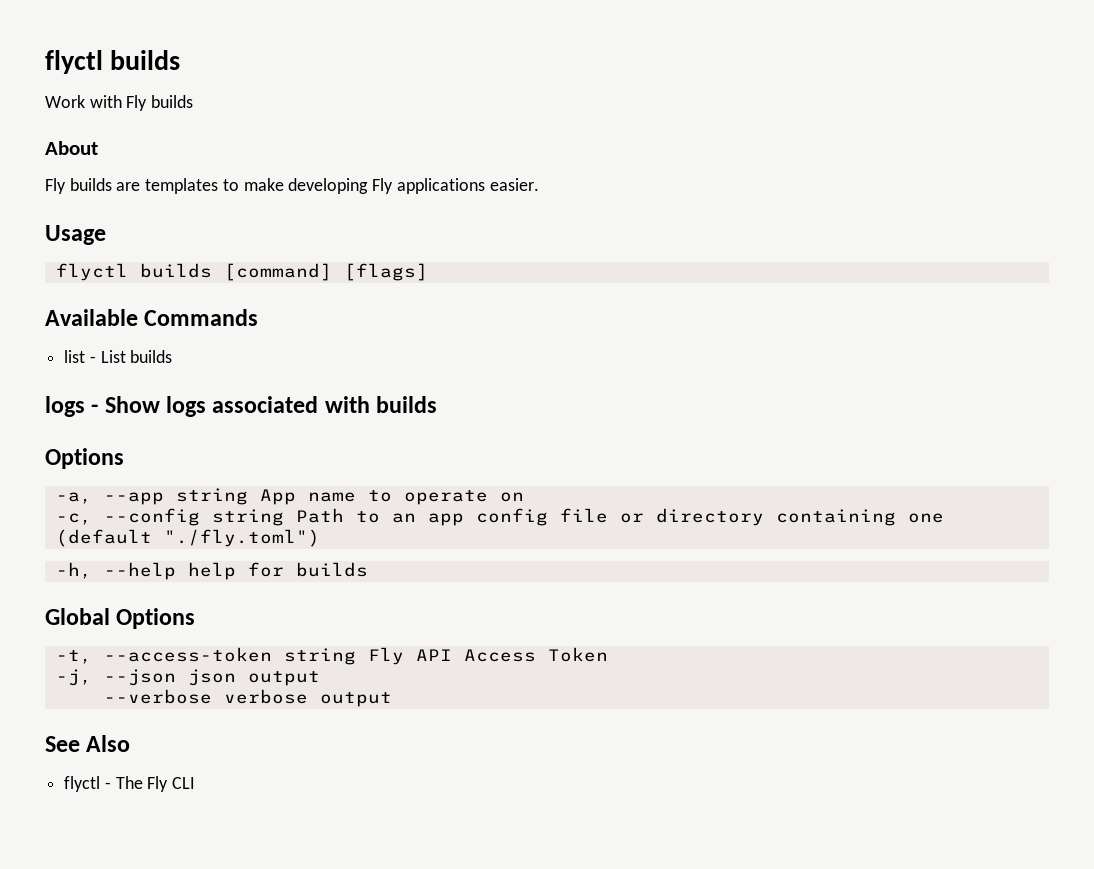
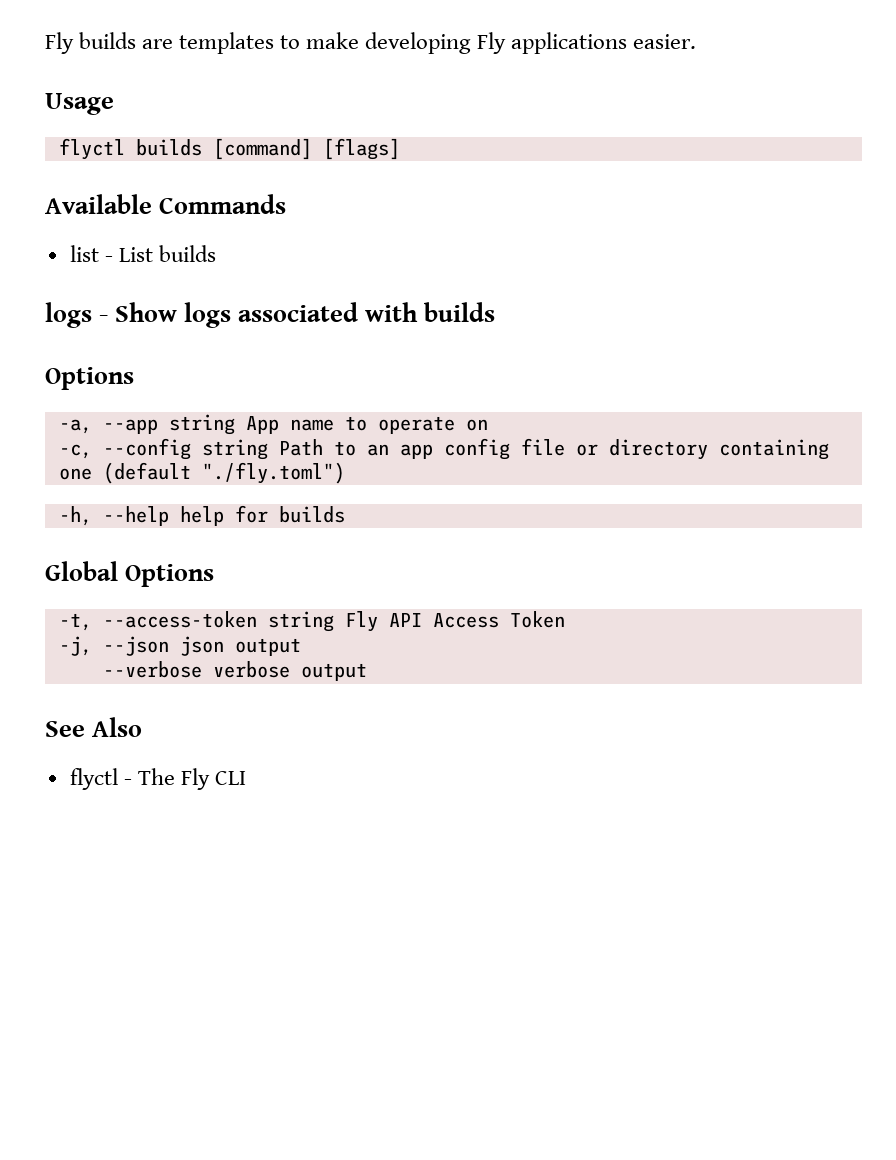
[45,50,181,74] [45,95,194,111] [45,141,98,155] flyctl builds // Work with Fly builds // About // -> (45, 43) none

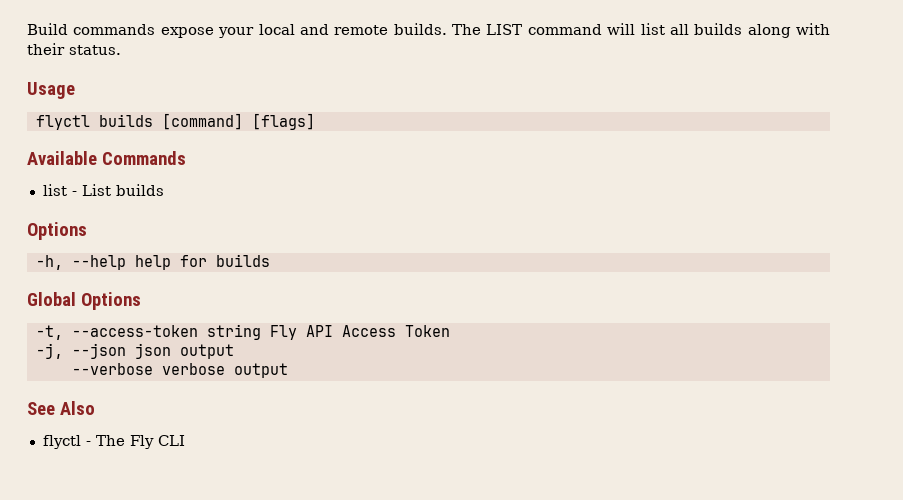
[45,32,696,54] Fly builds are templates to make developing Fly applications easier. -> [27,23,830,38] [27,43,121,55] Build commands expose your local and remote builds. The LIST command will list all builds along with their status.
[45,302,496,328] [45,367,134,390] [58,414,488,435] [58,438,829,460] [58,462,345,484] logs - Show logs associated with builds // Options // -a, --app string App name to operate on // -c, --config string Path to an app config file or directory containing one (default "./fly.toml") -> [27,222,87,240] Options

